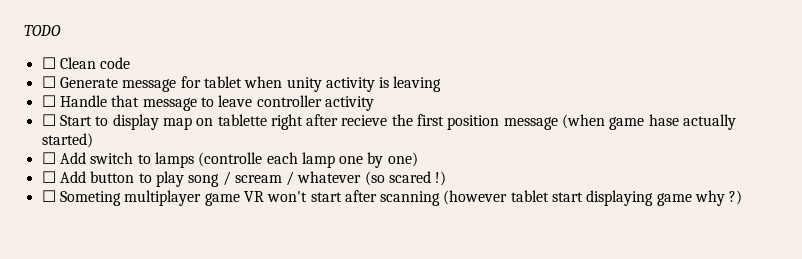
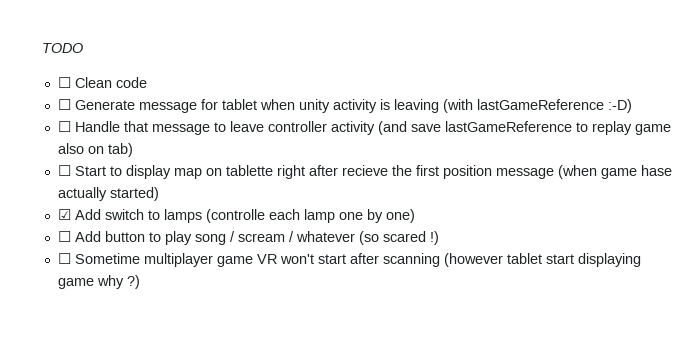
(442, 84) none -> [442,99,632,113] (with lastGameReference :-D)
(374, 103) none -> [377,121,671,135] [57,143,133,157] (and save lastGameReference to replay game also on tab)
[41,152,56,164] ☐ -> [57,209,71,220] ☑
[59,191,121,206] Someting -> [74,253,140,264] Sometime

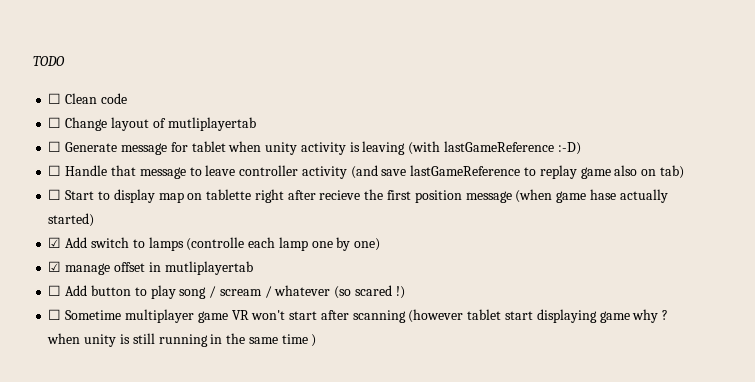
(147, 82) none -> [48,117,256,131] // ☐ Change layout of mutliplayertab
(415, 216) none -> [48,261,253,275] // ☑ manage offset in mutliplayertab
[126,275,140,289] ?) -> [662,310,669,320] [47,333,317,347] ? when unity is still running in the same time )

